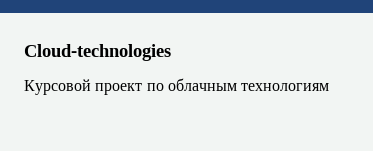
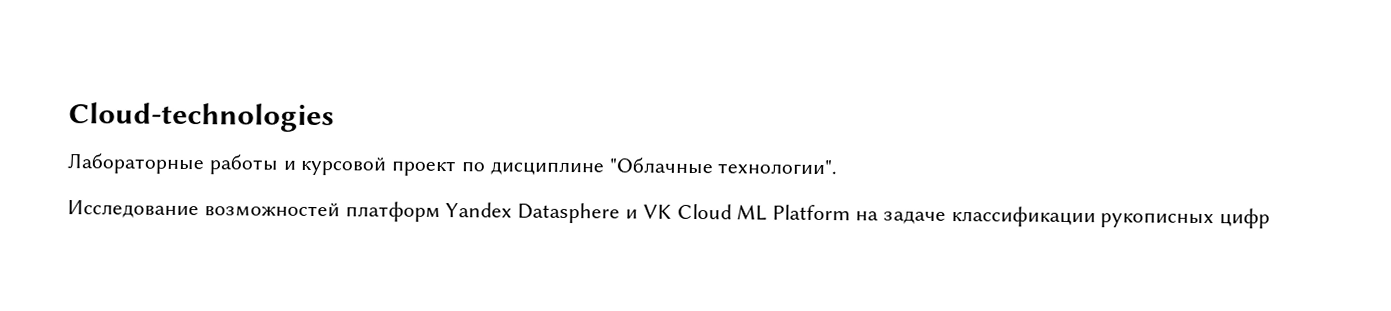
[24,78,330,95] Курсовой проект по облачным технологиям -> [67,153,838,177] [67,200,1271,229] Лабораторные работы и курсовой проект по дисциплине "Облачные технологии". // Исследование возможностей платформ Yandex Datasphere и VK Cloud ML Platform на задаче классификации рукописных цифр

